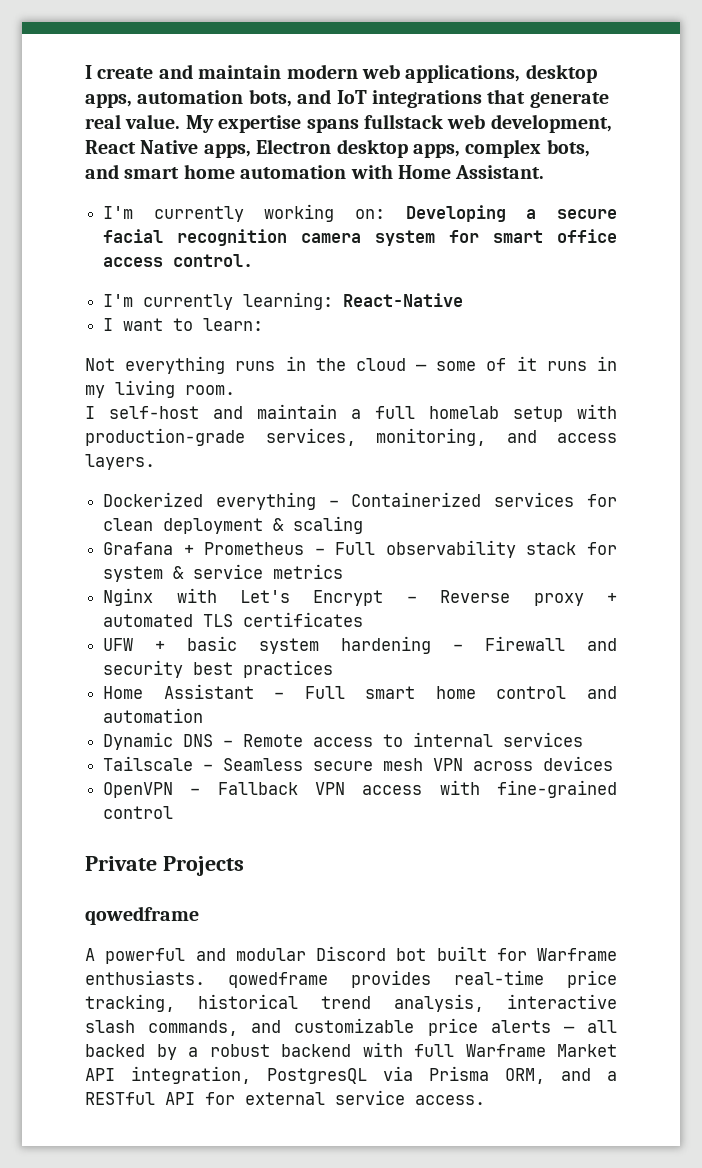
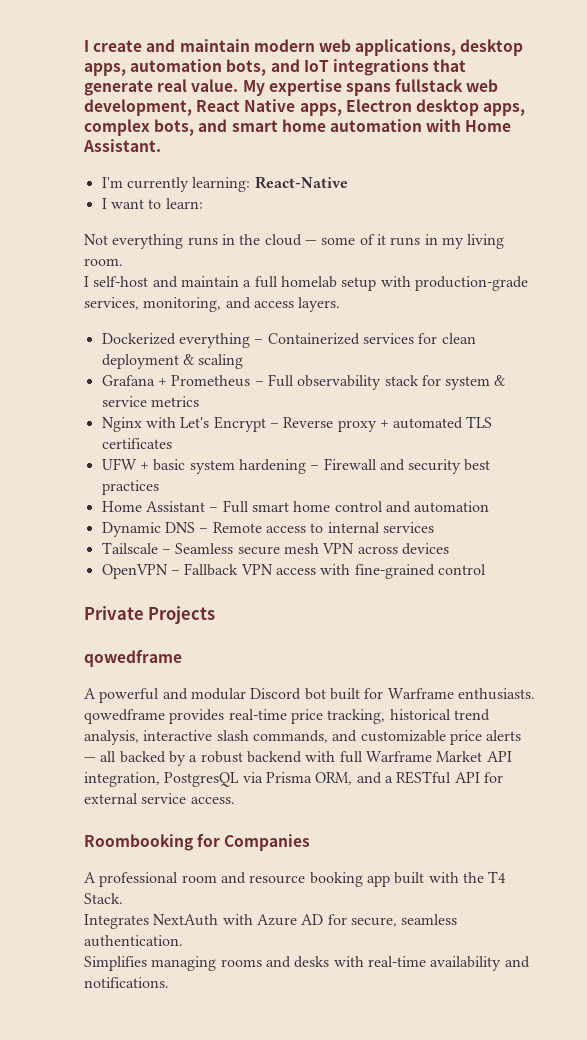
[103,204,617,222] [103,229,618,246] [103,254,254,267] // I'm currently working on: Developing a secure facial recognition camera system for smart office access control. -> (161, 145) none
(485, 1100) none -> [84,834,311,851] [84,871,507,887] [84,893,123,904] [84,914,458,929] [84,935,183,947] [84,956,530,971] [84,977,169,988] // Roombooking for Companies // A professional room and resource booking app built with the T4 Stack. // Integrates NextAuth with Azure AD for secure, seamless authentication. // Simplifies managing rooms and desks with real-time availability and notifications.

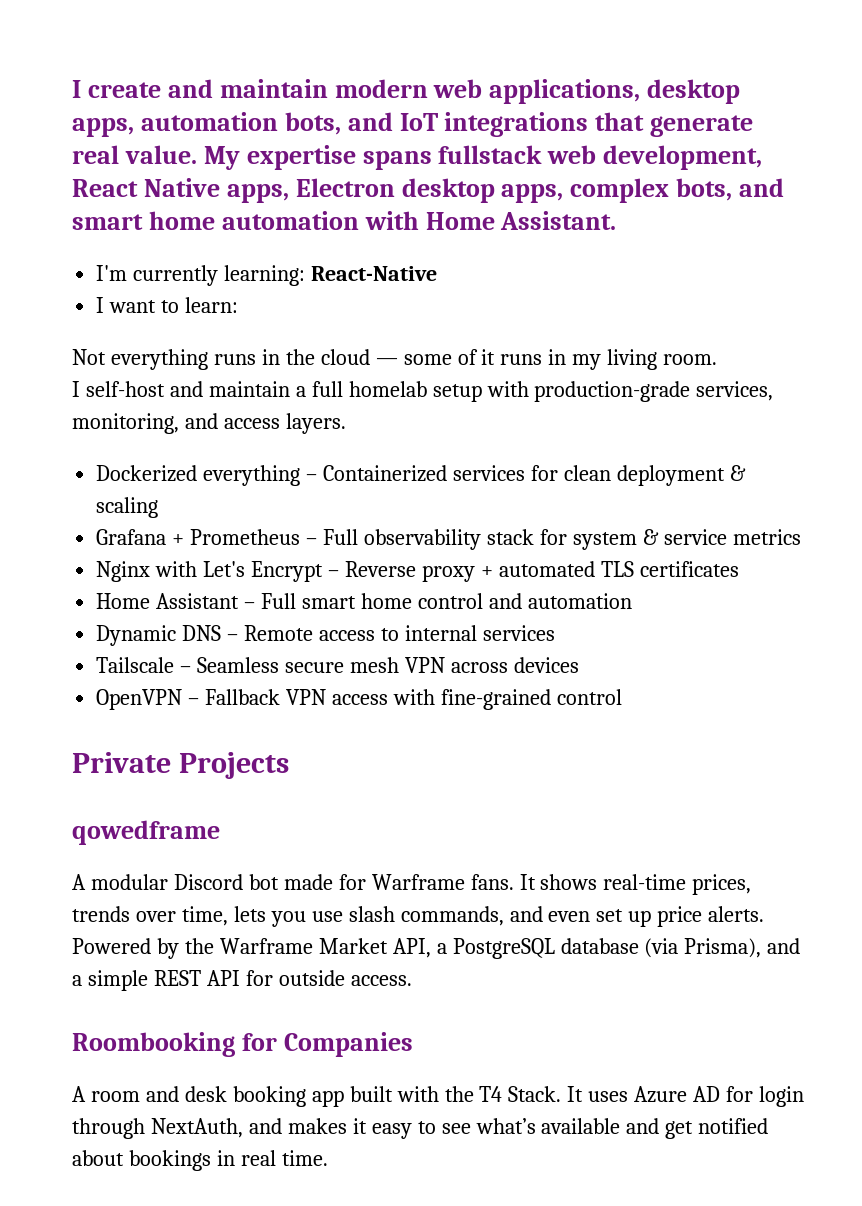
[101,458,491,474] [101,480,159,495] // UFW + basic system hardening – Firewall and security best practices -> (739, 569) none
[99,688,188,703] powerful and -> (86, 882) none
[329,688,360,700] built -> [283,874,333,890] made
[457,688,535,700] [84,709,490,724] [84,730,522,745] [84,751,512,766] [84,771,503,787] [84,793,187,804] enthusiasts. qowedframe provides real-time price tracking, historical trend analysis, interactive slash commands, and customizable price alerts — all backed by a robust backend with full Warframe Market API integration, PostgresQL via Prisma ORM, and a RESTful API for external service -> [470,874,752,895] [72,906,765,927] [72,938,801,959] [72,970,345,991] fans. It shows real-time prices, trends over time, lets you use slash commands, and even set up price alerts. Powered by the Warframe Market API, a PostgreSQL database (via Prisma), and a simple REST API for outside
[99,872,179,887] professional -> (86, 1094) none
[249,875,306,884] resource -> [184,1086,227,1102] desk
[84,914,458,929] [84,935,183,947] [84,956,530,971] [84,977,169,988] // Integrates NextAuth with Azure AD for secure, seamless authentication. // Simplifies managing rooms and desks with real-time availability and notifications. -> [567,1086,805,1107] [72,1118,769,1139] [72,1150,328,1171] It uses Azure AD for login through NextAuth, and makes it easy to see what’s available and get notified about bookings in real time.

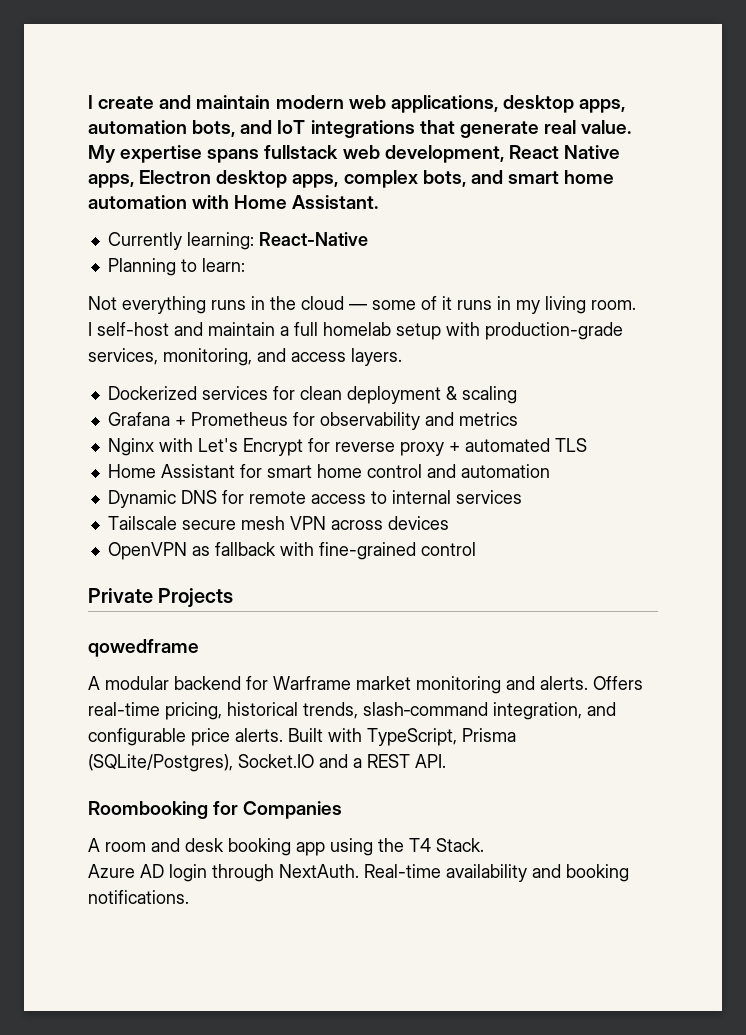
[96,265,219,286] I'm currently -> [107,232,182,250] Currently
[96,297,157,313] I want -> [107,258,176,276] Planning
[203,465,448,486] everything – Containerized -> (197, 393) none
[306,529,727,550] – Full observability stack for system & service -> [292,412,454,430] for observability and
[327,561,416,577] – Reverse -> [307,438,395,452] for reverse
[639,561,739,577] certificates -> (587, 445) none
[244,593,297,609] – Full -> [239,464,262,478] for
[227,625,314,641] – Remote -> [221,490,306,504] for remote
[180,657,280,673] – Seamless -> (177, 523) none
[188,689,388,705] – Fallback VPN access -> [191,542,276,556] as fallback
[173,874,752,895] [72,906,765,927] [72,938,801,959] [72,970,412,991] Discord bot made for Warframe fans. It shows real-time prices, trends over time, lets you use slash commands, and even set up price alerts. Powered by the Warframe Market API, a PostgreSQL database (via Prisma), and a simple REST API for outside access. -> [174,676,643,694] [88,702,616,720] [88,728,516,746] [88,754,446,772] backend for Warframe market monitoring and alerts. Offers real-time pricing, historical trends, slash‑command integration, and configurable price alerts. Built with TypeScript, Prisma (SQLite/Postgres), Socket.IO and a REST API.
[349,1086,439,1102] built with -> [330,838,373,856] using
[567,1086,629,1102] It uses -> (484, 845) //
[726,1086,754,1102] for -> (164, 871) none
[150,1118,769,1139] [72,1150,328,1171] NextAuth, and makes it easy to see what’s available and get notified about bookings in real time. -> [279,864,629,882] [88,890,189,904] NextAuth. Real-time availability and booking notifications.

